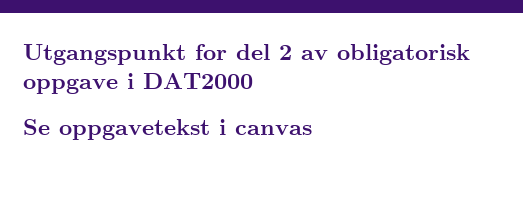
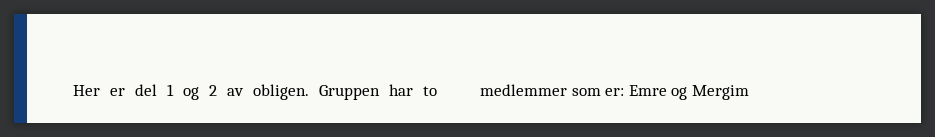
[23,44,470,65] [23,73,253,94] [23,119,312,140] Utgangspunkt for del 2 av obligatorisk oppgave i DAT2000 // Se oppgavetekst i canvas -> [73,84,749,100] Her er del 1 og 2 av obligen. Gruppen har to medlemmer som er: Emre og Mergim

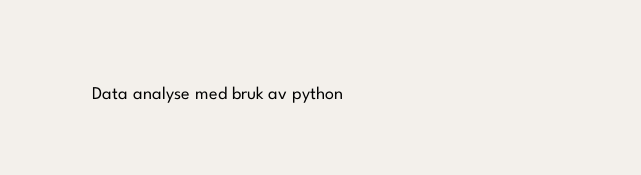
[73,84,749,100] Her er del 1 og 2 av obligen. Gruppen har to medlemmer som er: Emre og Mergim -> [92,86,344,103] Data analyse med bruk av python

